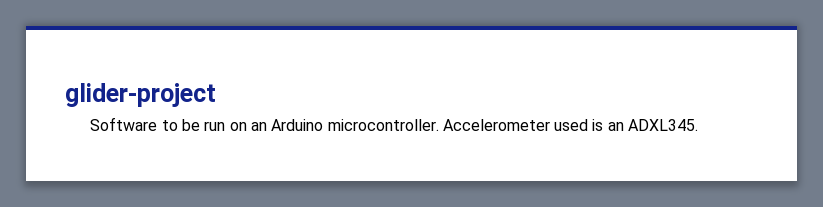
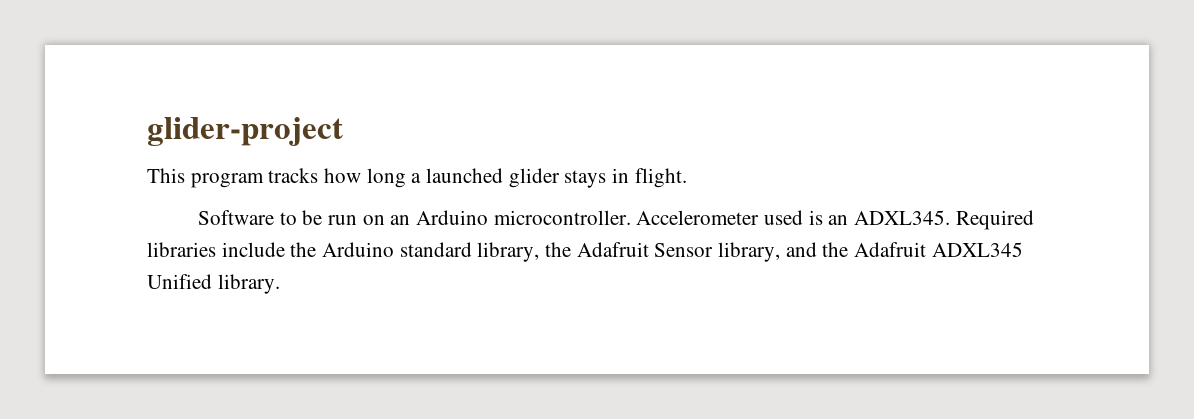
(216, 95) none -> [147,168,687,188] // This program tracks how long a launched glider stays in flight.
(699, 125) none -> [955,210,1034,230] [147,242,1023,262] [147,274,280,294] Required libraries include the Arduino standard library, the Adafruit Sensor library, and the Adafruit ADXL345 Unified library.

